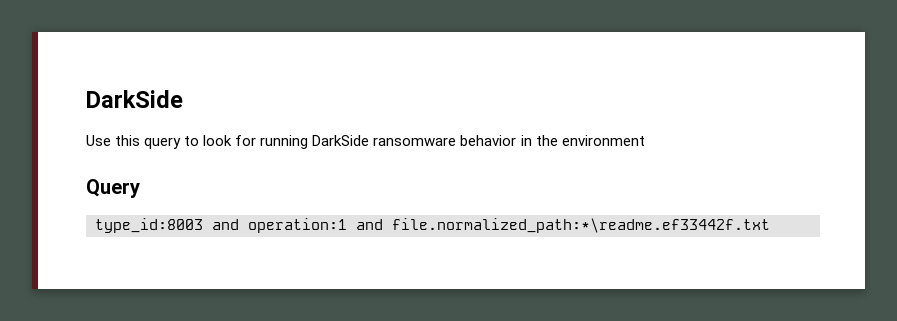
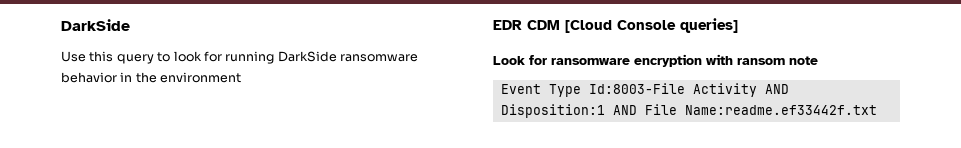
[86,179,140,198] [95,218,770,233] Query // type_id:8003 and operation:1 and file.normalized_path:*\readme.ef33442f.txt -> [493,18,738,33] [493,54,818,67] [500,83,789,97] [500,104,877,118] EDR CDM [Cloud Console queries] // Look for ransomware encryption with ransom note // Event Type Id:8003-File Activity AND Disposition:1 AND File Name:readme.ef33442f.txt

